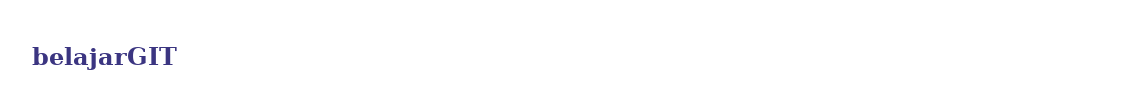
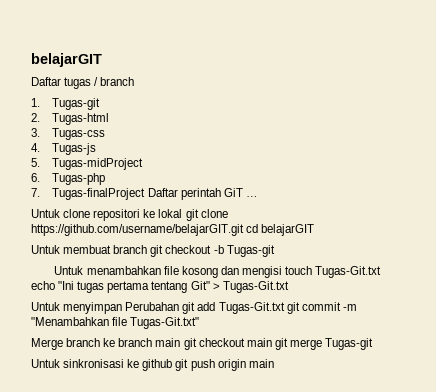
[32,47,177,70] belajarGIT -> [31,53,102,67] [31,77,135,89] [31,98,101,110] [31,113,110,125] [31,128,106,140] [31,143,97,155] [31,158,144,170] [31,173,106,185] [31,188,258,200] [31,209,228,221] [31,224,315,236] [31,245,275,257] [54,266,382,278] [31,281,289,293] [31,302,357,314] [31,317,200,329] [31,338,374,350] [31,359,274,371] belajarGIT // Daftar tugas / branch // 1. Tugas-git // 2. Tugas-html // 3. Tugas-css // 4. Tugas-js // 5. Tugas-midProject // 6. Tugas-php // 7. Tugas-finalProject Daftar perintah GiT … // Untuk clone repositori ke lokal git clone https://github.com/username/belajarGIT.git cd belajarGIT // Untuk membuat branch git checkout -b Tugas-git // Untuk menambahkan file kosong dan mengisi touch Tugas-Git.txt echo "Ini tugas pertama tentang Git" > Tugas-Git.txt // Untuk menyimpan Perubahan git add Tugas-Git.txt git commit -m "Menambahkan file Tugas-Git.txt" // Merge branch ke branch main git checkout main git merge Tugas-git // Untuk sinkronisasi ke github git push origin main

